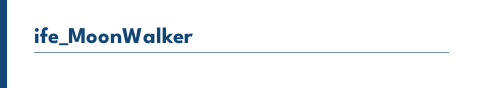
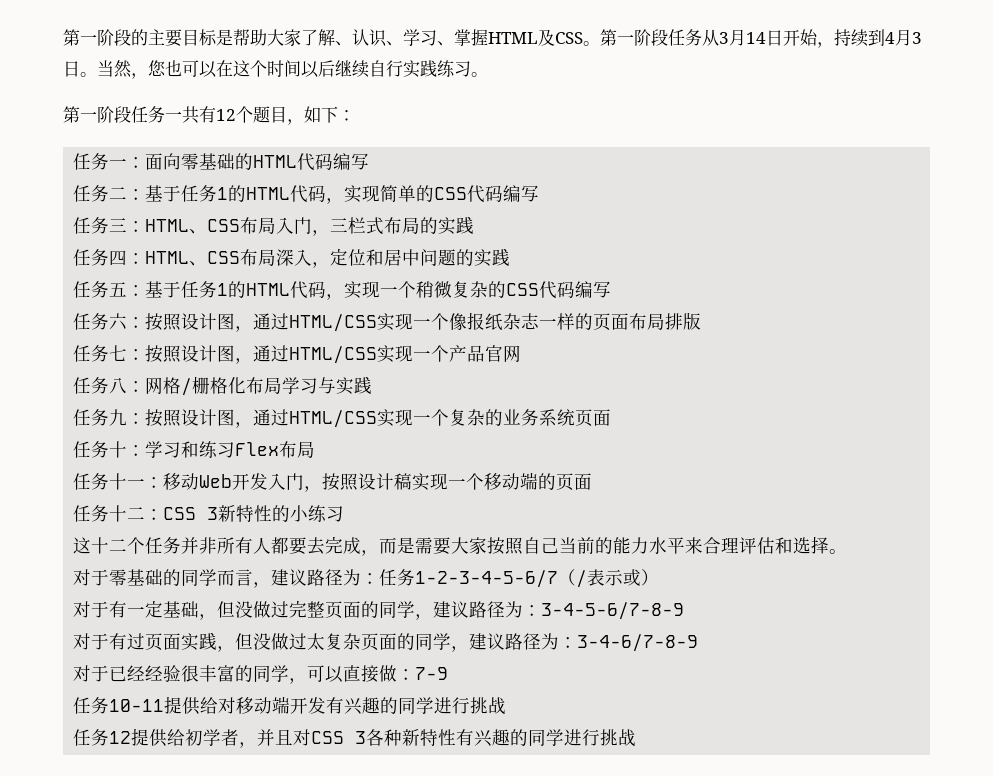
[34,27,193,46] ife_MoonWalker -> [63,29,922,48] [63,60,488,79] [63,106,355,125] [73,153,370,171] [73,185,540,204] [73,217,475,236] [73,248,511,268] [73,281,612,300] [73,312,702,332] [73,345,522,364] [73,376,373,396] [73,409,612,428] [73,441,316,458] [73,472,593,492] [73,505,345,523] [73,536,848,556] [73,569,660,588] [73,600,685,620] [73,633,699,652] [73,665,449,684] [73,696,507,715] [73,728,637,748] 第一阶段的主要目标是帮助大家了解、认识、学习、掌握HTML及CSS。第一阶段任务从3月14日开始，持续到4月3日。当然，您也可以在这个时间以后继续自行实践练习。 // 第一阶段任务一共有12个题目，如下： // 任务一：面向零基础的HTML代码编写 // 任务二：基于任务1的HTML代码，实现简单的CSS代码编写 // 任务三：HTML、CSS布局入门，三栏式布局的实践 // 任务四：HTML、CSS布局深入，定位和居中问题的实践 // 任务五：基于任务1的HTML代码，实现一个稍微复杂的CSS代码编写 // 任务六：按照设计图，通过HTML/CSS实现一个像报纸杂志一样的页面布局排版 // 任务七：按照设计图，通过HTML/CSS实现一个产品官网 // 任务八：网格/栅格化布局学习与实践 // 任务九：按照设计图，通过HTML/CSS实现一个复杂的业务系统页面 // 任务十：学习和练习Flex布局 // 任务十一：移动Web开发入门，按照设计稿实现一个移动端的页面 // 任务十二：CSS 3新特性的小练习 // 这十二个任务并非所有人都要去完成，而是需要大家按照自己当前的能力水平来合理评估和选择。 // 对于零基础的同学而言，建议路径为：任务1-2-3-4-5-6/7（/表示或） // 对于有一定基础，但没做过完整页面的同学，建议路径为：3-4-5-6/7-8-9 // 对于有过页面实践，但没做过太复杂页面的同学，建议路径为：3-4-6/7-8-9 // 对于已经经验很丰富的同学，可以直接做：7-9 // 任务10-11提供给对移动端开发有兴趣的同学进行挑战 // 任务12提供给初学者，并且对CSS 3各种新特性有兴趣的同学进行挑战

